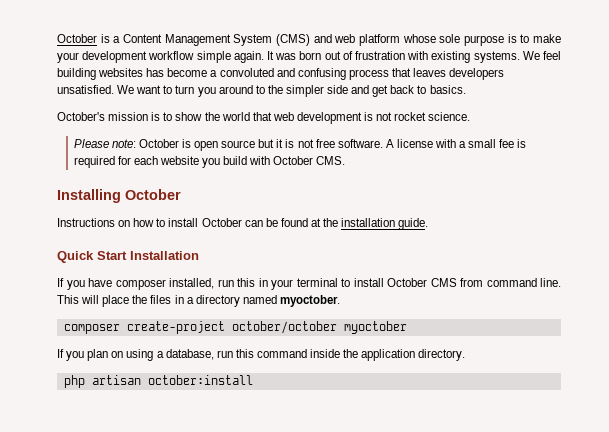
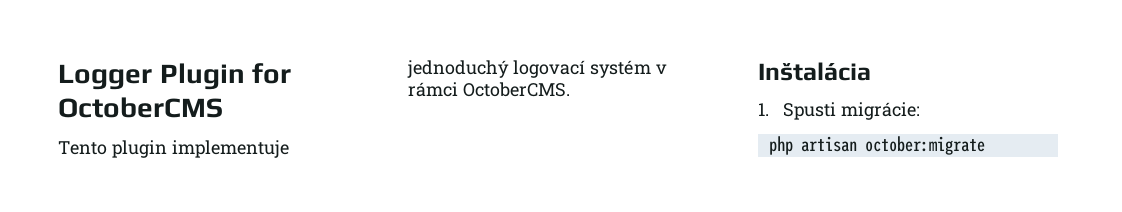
[57,34,562,46] [57,51,561,63] [57,68,505,80] [57,85,466,97] [57,112,471,124] [73,139,527,151] [73,156,346,168] [57,189,181,203] [57,218,429,230] [57,251,199,263] [57,278,561,290] [57,295,340,307] [63,321,407,334] [57,349,466,361] October is a Content Management System (CMS) and web platform whose sole purpose is to make your development workflow simple again. It was born out of frustration with existing systems. We feel building websites has become a convoluted and confusing process that leaves developers unsatisfied. We want to turn you around to the simpler side and get back to basics. // October's mission is to show the world that web development is not rocket science. // Please note: October is open source but it is not free software. A license with a small fee is required for each website you build with October CMS. // Installing October // Instructions on how to install October can be found at the installation guide. // Quick Start Installation // If you have composer installed, run this in your terminal to install October CMS from command line. This will place the files in a directory named myoctober. // composer create-project october/october myoctober // If you plan on using a database, run this command inside the application directory. -> [58,63,292,90] [58,97,223,118] [58,140,289,158] [407,60,667,78] [408,82,570,97] [758,62,871,81] [758,102,920,120] Logger Plugin for OctoberCMS // Tento plugin implementuje jednoduchý logovací systém v rámci OctoberCMS. // Inštalácia // 1. Spusti migrácie:
[147,375,253,385] october:install -> [864,136,985,155] october:migrate

